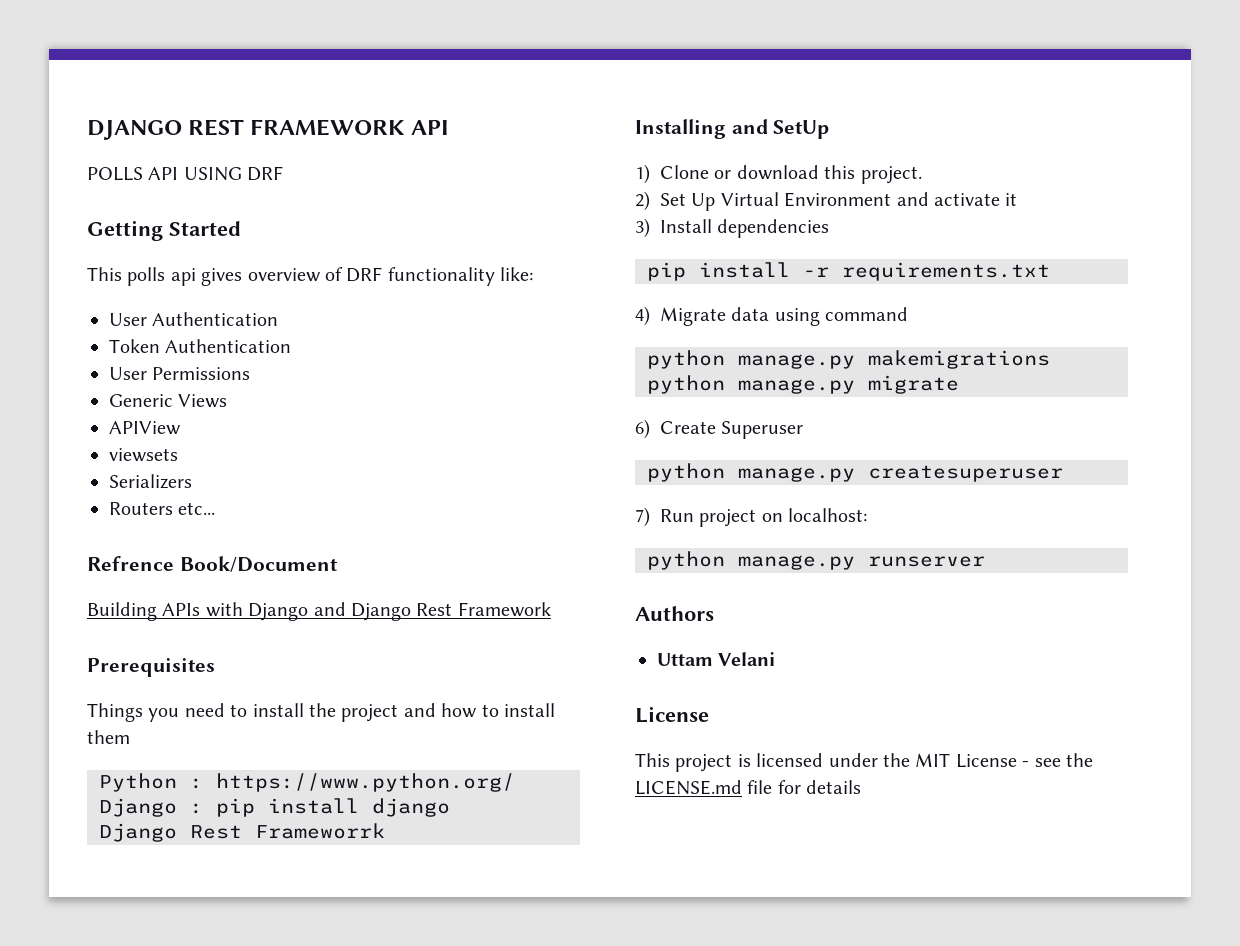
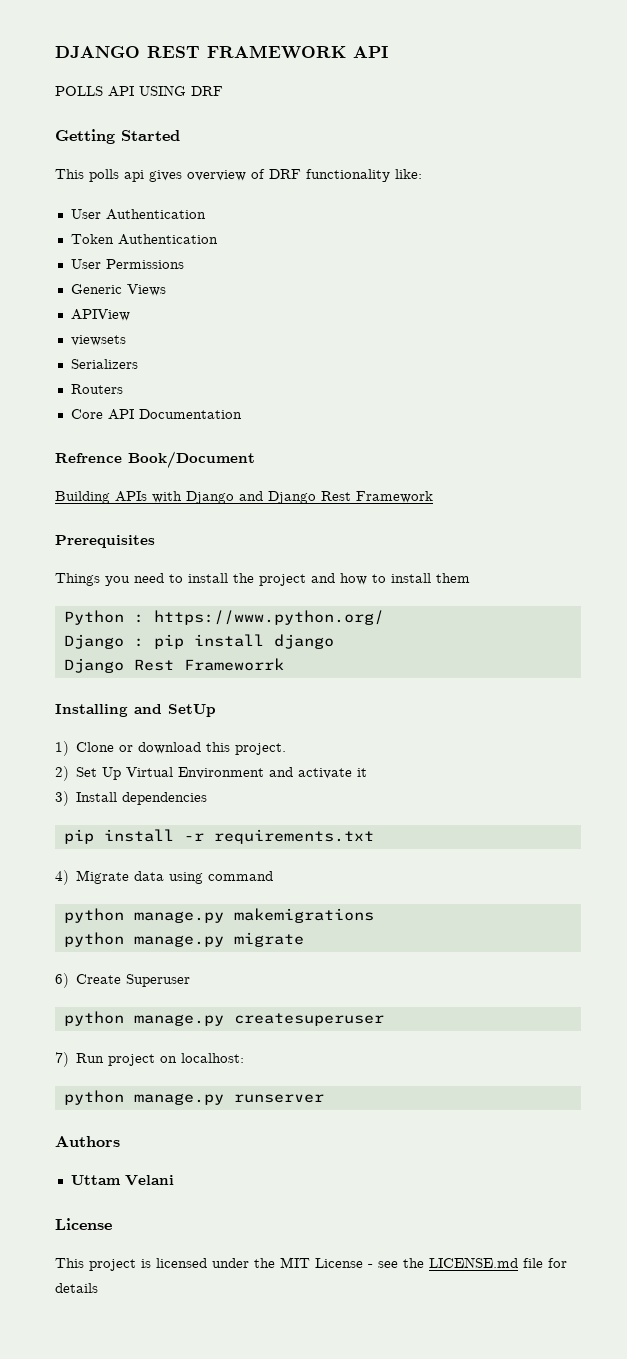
[178,502,216,515] etc... -> [70,409,242,420] // Core API Documentation

